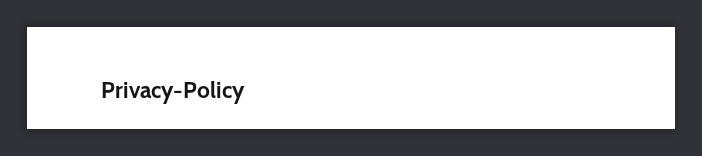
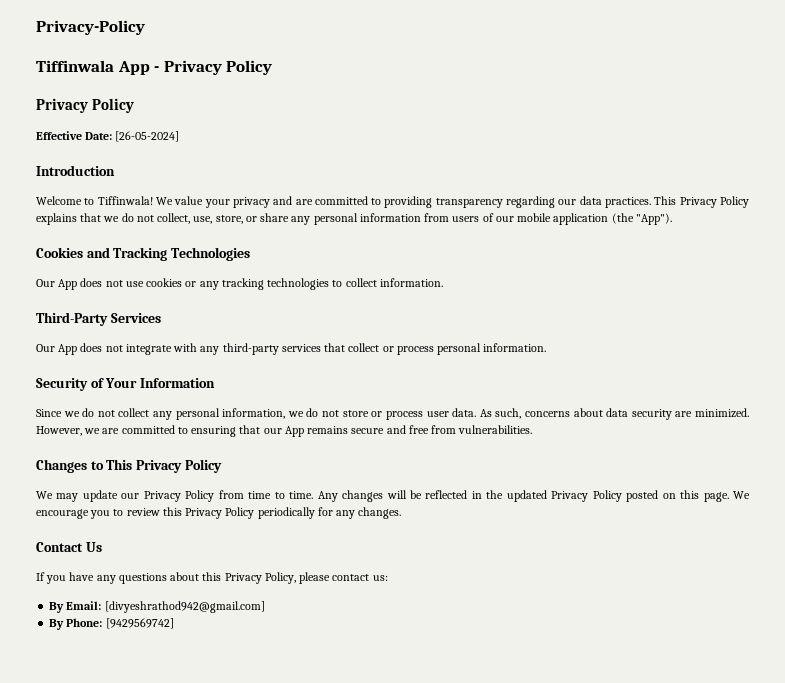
(245, 92) none -> [36,60,273,75] [36,98,135,113] [36,131,180,142] [36,165,115,176] [36,196,749,208] [36,213,672,225] [36,247,250,261] [36,278,443,290] [36,312,161,326] [36,343,547,355] [36,378,215,391] [36,408,749,420] [36,425,533,437] [36,459,222,473] [36,490,751,502] [36,507,402,519] [36,542,102,552] [36,572,388,584] [49,601,265,613] [49,618,174,630] // Tiffinwala App - Privacy Policy // Privacy Policy // Effective Date: [26-05-2024] // Introduction // Welcome to Tiffinwala! We value your privacy and are committed to providing transparency regarding our data practices. This Privacy Policy explains that we do not collect, use, store, or share any personal information from users of our mobile application (the "App"). // Cookies and Tracking Technologies // Our App does not use cookies or any tracking technologies to collect information. // Third-Party Services // Our App does not integrate with any third-party services that collect or process personal information. // Security of Your Information // Since we do not collect any personal information, we do not store or process user data. As such, concerns about data security are minimized. However, we are committed to ensuring that our App remains secure and free from vulnerabilities. // Changes to This Privacy Policy // We may update our Privacy Policy from time to time. Any changes will be reflected in the updated Privacy Policy posted on this page. We encourage you to review this Privacy Policy periodically for any changes. // Contact Us // If you have any questions about this Privacy Policy, please contact us: // By Email: [divyeshrathod942@gmail.com] // By Phone: [9429569742]

